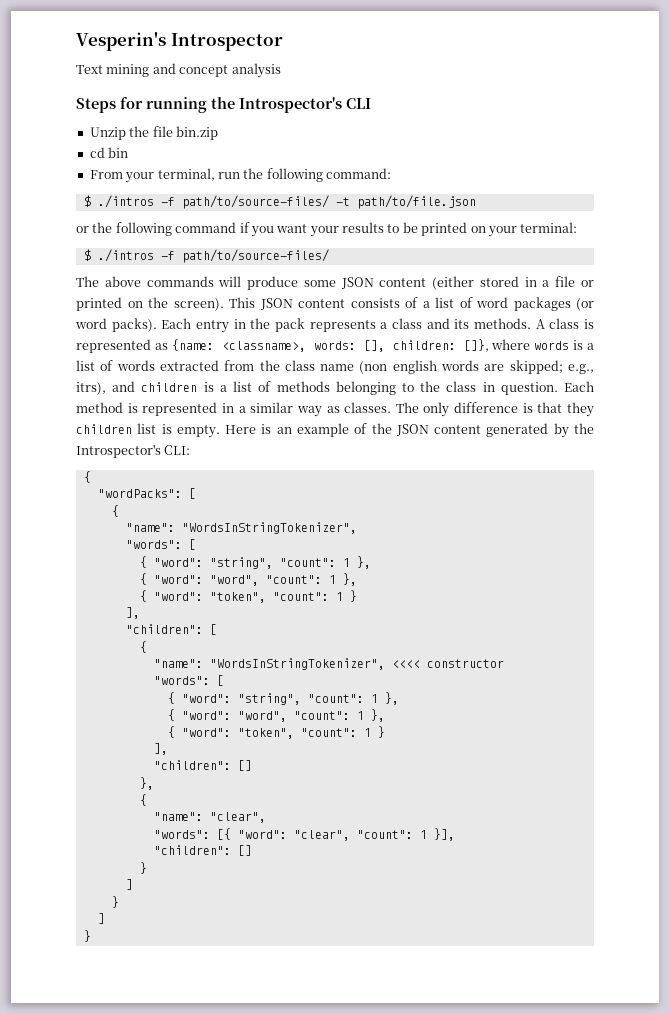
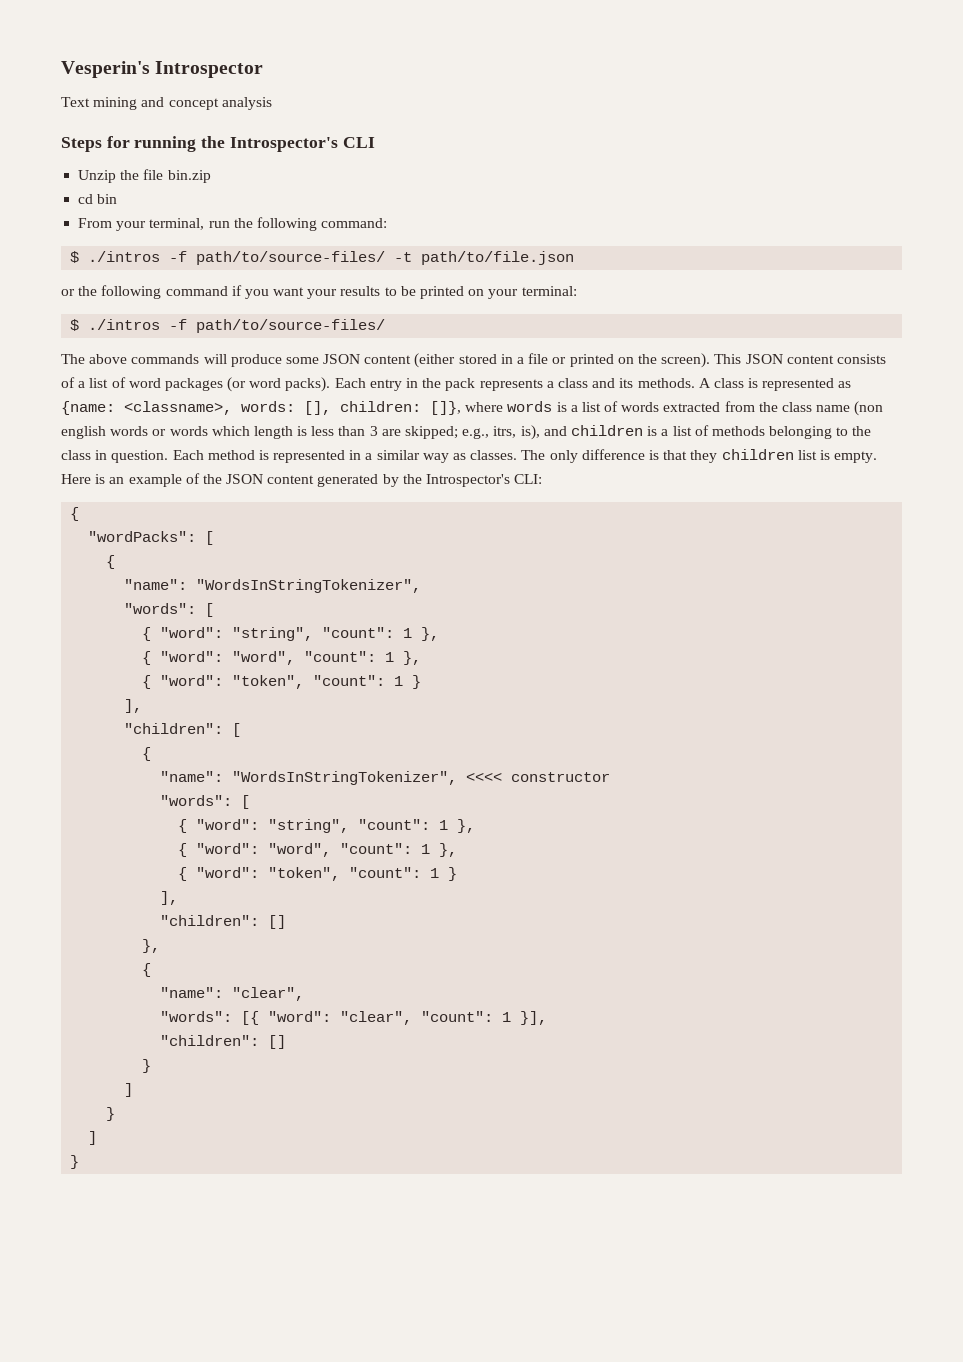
(480, 365) none -> [152,426,378,439] or words which length is less than 3
[76,382,106,395] itrs), -> [493,425,540,440] itrs, is),

